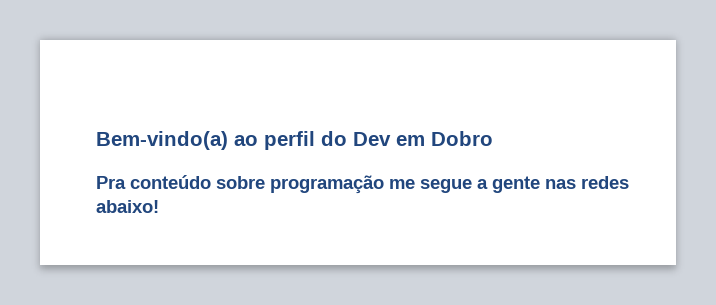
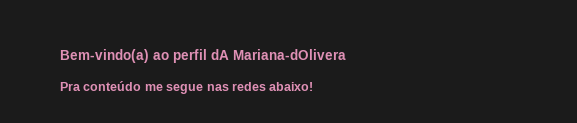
[321,131,493,146] [96,175,540,194] do Dev em Dobro // Pra conteúdo sobre programação me segue a gente -> [211,49,346,60] [60,81,204,94] dA Mariana-dOlivera // Pra conteúdo me segue

